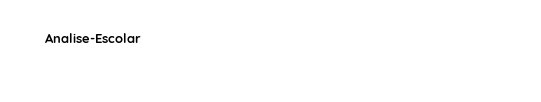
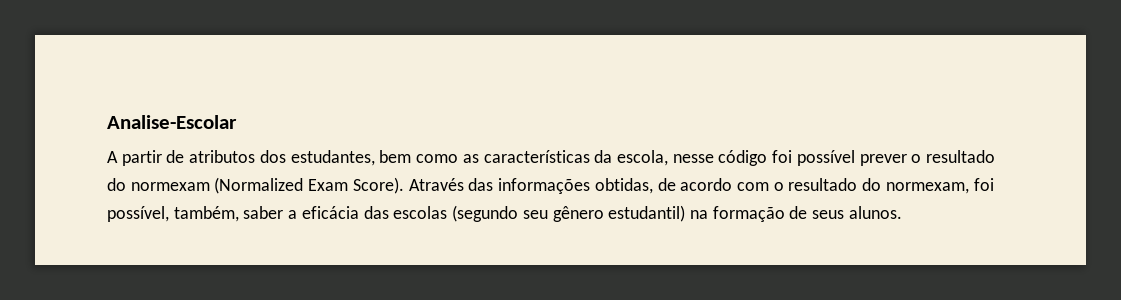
(141, 38) none -> [107,150,996,166] [107,177,994,194] [107,205,902,222] // A partir de atributos dos estudantes, bem como as características da escola, nesse código foi possível prever o resultado do normexam (Normalized Exam Score). Através das informações obtidas, de acordo com o resultado do normexam, foi possível, também, saber a eficácia das escolas (segundo seu gênero estudantil) na formação de seus alunos.

